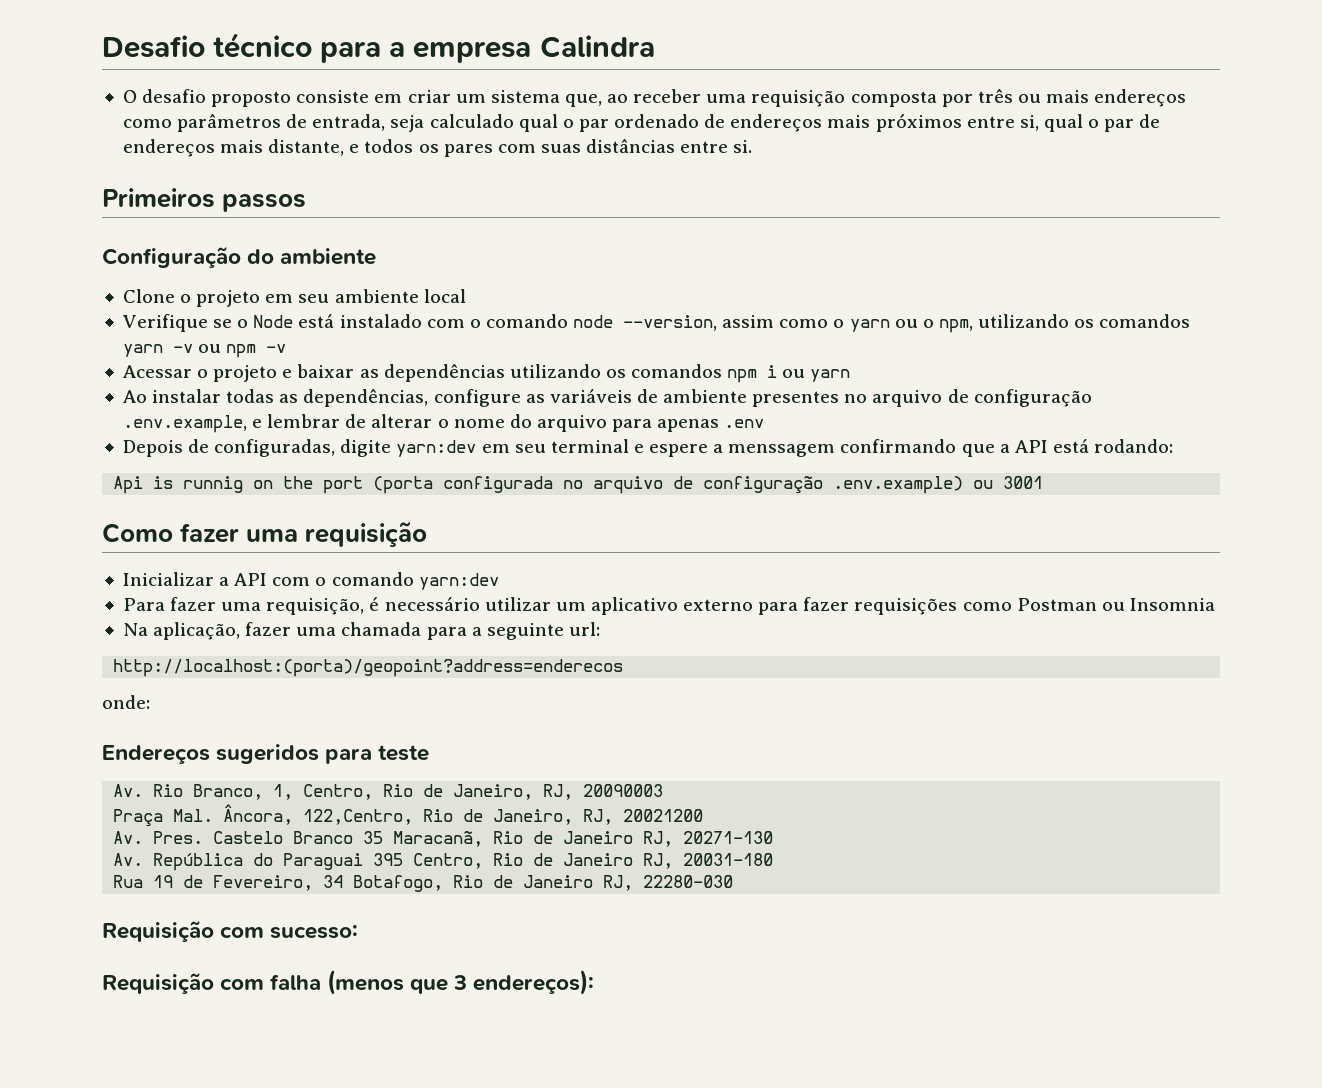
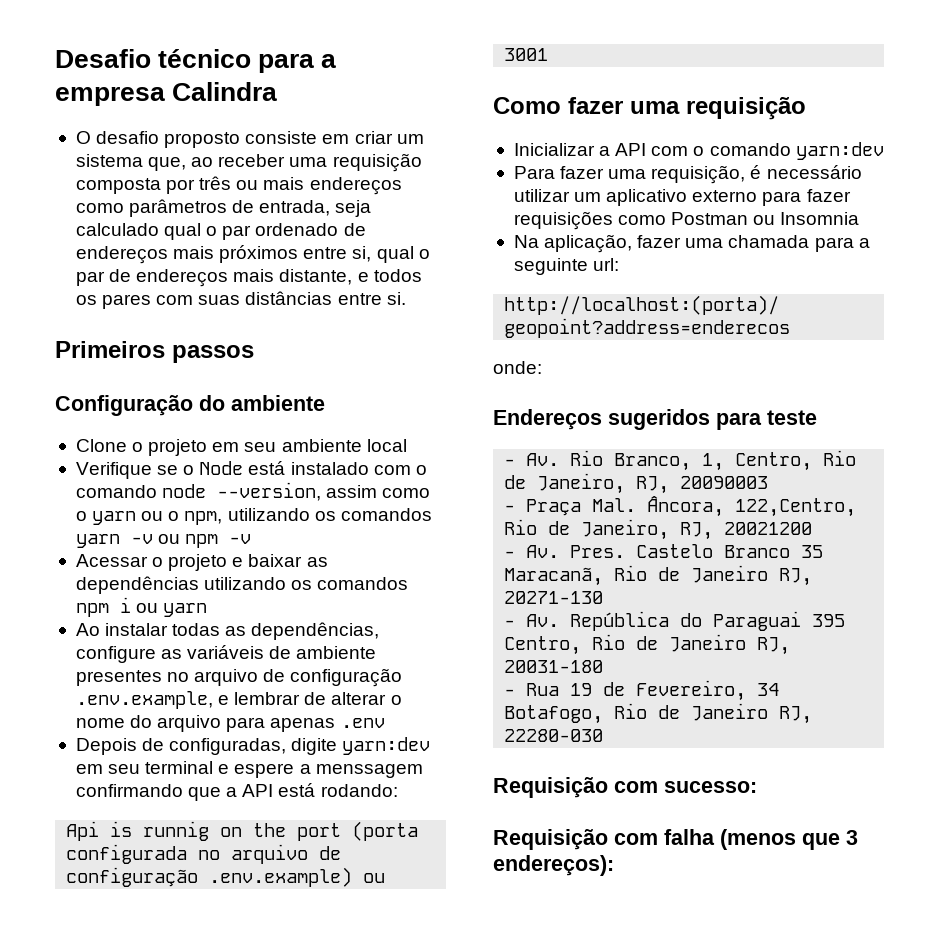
(430, 753) none -> [504,459,516,466] -
(664, 790) none -> [504,505,516,512] -
(704, 815) none -> [504,551,516,558] -
(774, 837) none -> [504,620,516,627] -
(774, 859) none -> [504,689,516,696] -

